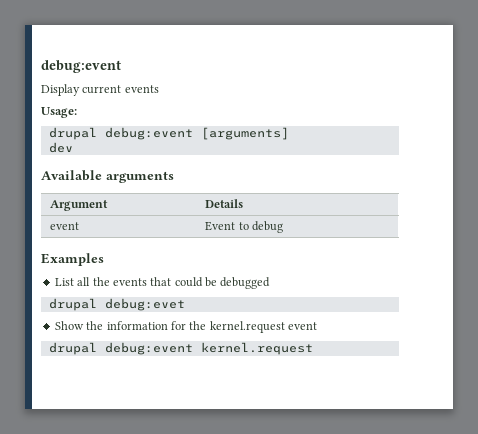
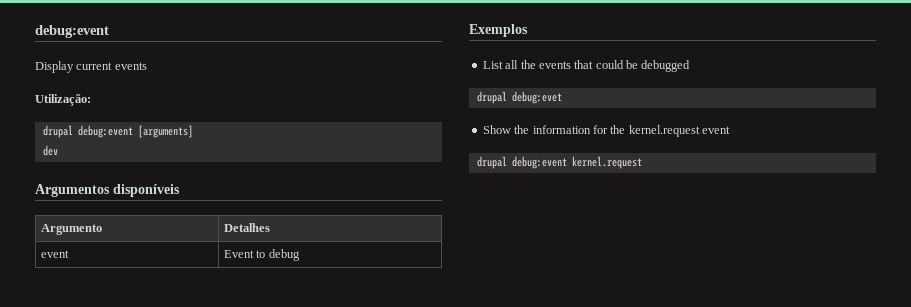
[41,107,77,118] Usage: -> [35,94,91,106] Utilização:
[41,170,174,183] [50,200,109,211] [205,199,244,208] Available arguments // Argument | Details -> [35,184,180,197] [40,224,102,235] [223,223,270,232] Argumentos disponíveis // Argumento | Detalhes
[41,253,104,266] Examples -> [469,24,528,37] Exemplos

